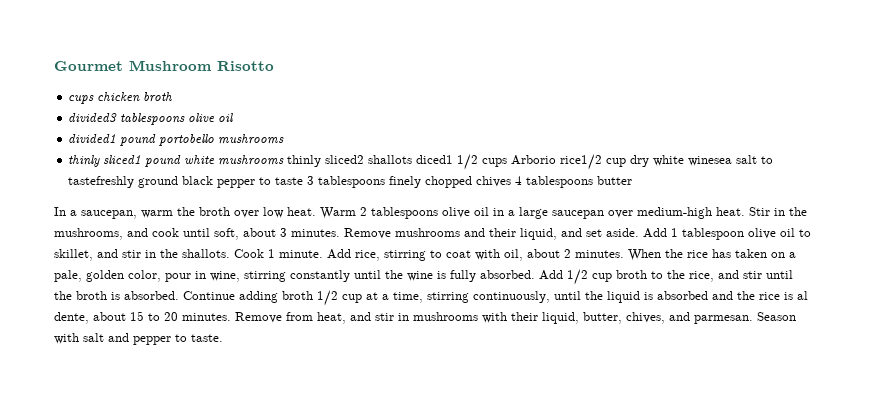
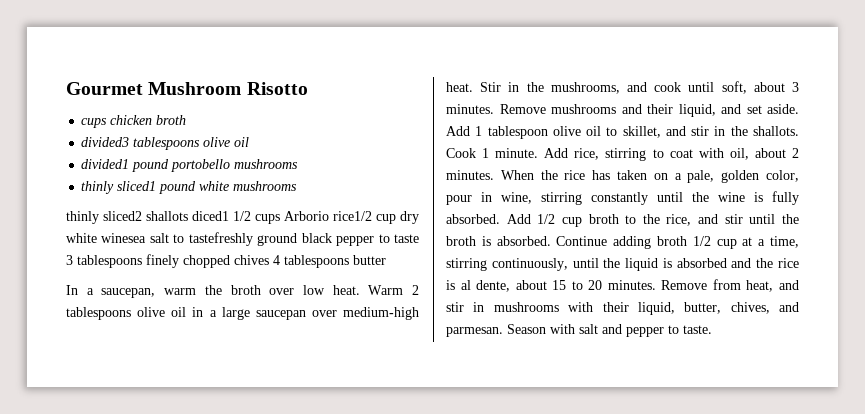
(285, 160) none -> (298, 186) //

